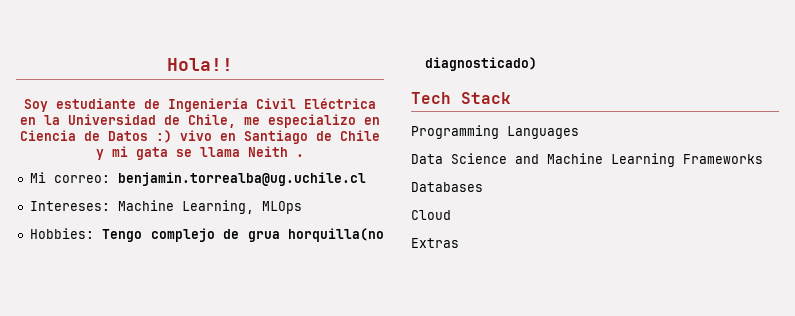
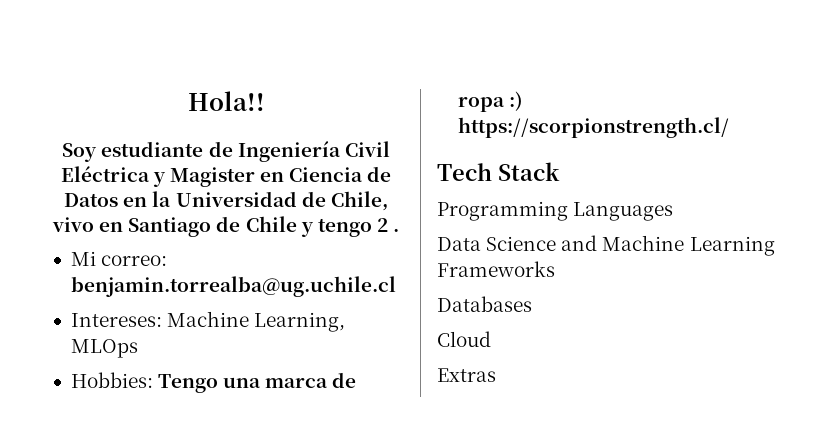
(376, 103) none -> [152,166,392,187] [64,193,119,207] y Magister en Ciencia de Datos
[244,114,380,128] [20,130,172,143] me especializo en Ciencia de Datos :) -> (388, 201) none
[112,146,288,160] mi gata se llama Neith -> [317,218,388,237] tengo 2
[150,228,384,242] [424,57,537,71] complejo de grua horquilla(no diagnosticado) -> [223,372,357,388] [457,91,524,112] [457,117,729,138] una marca de ropa :) https://scorpionstrength.cl/

